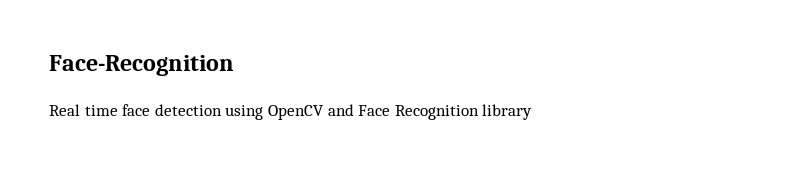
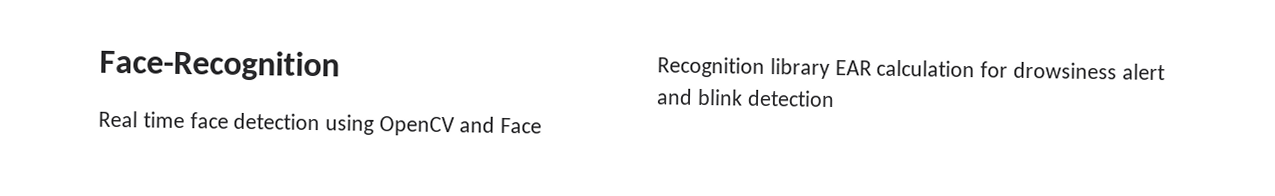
(533, 112) none -> [834,59,1165,81] [656,88,835,108] EAR calculation for drowsiness alert and blink detection

